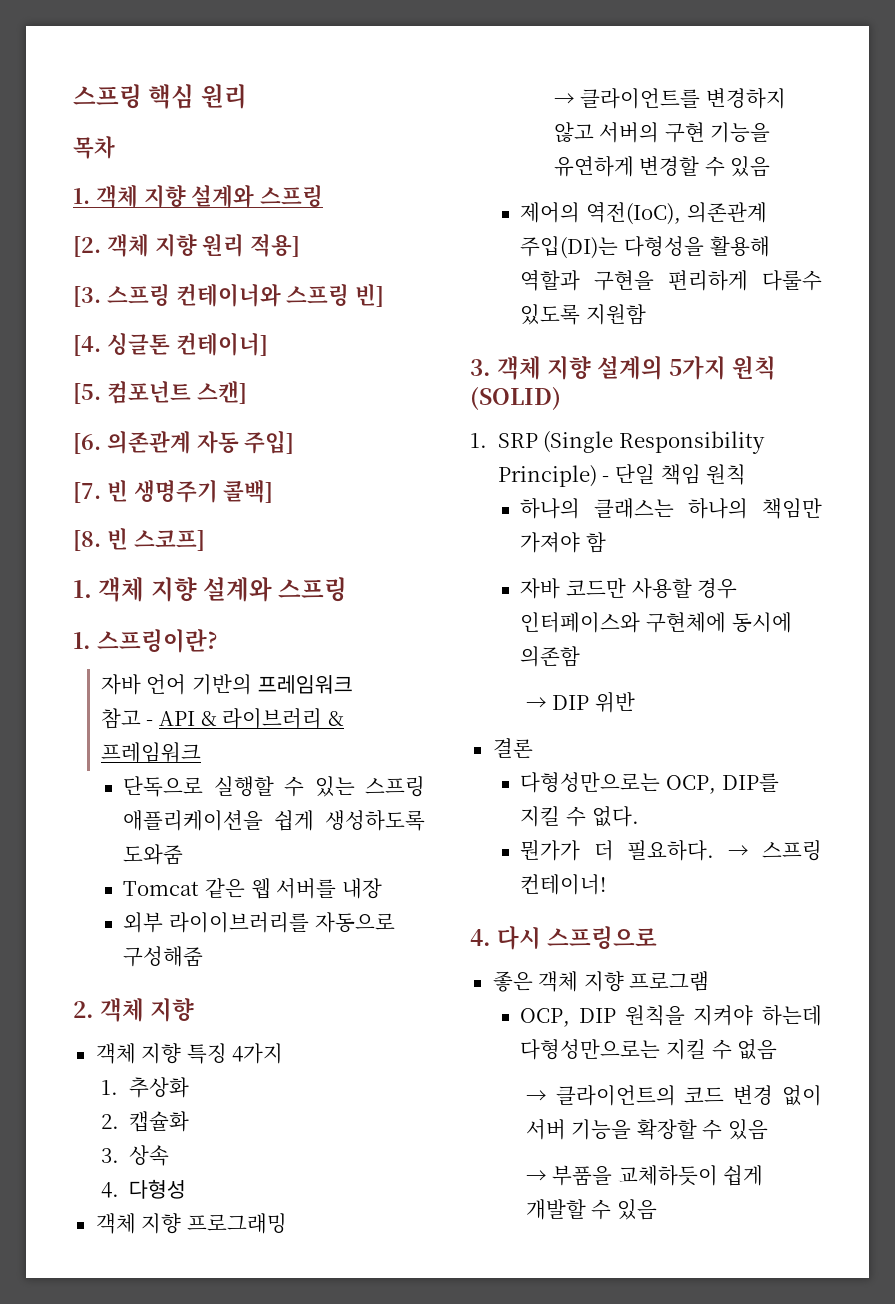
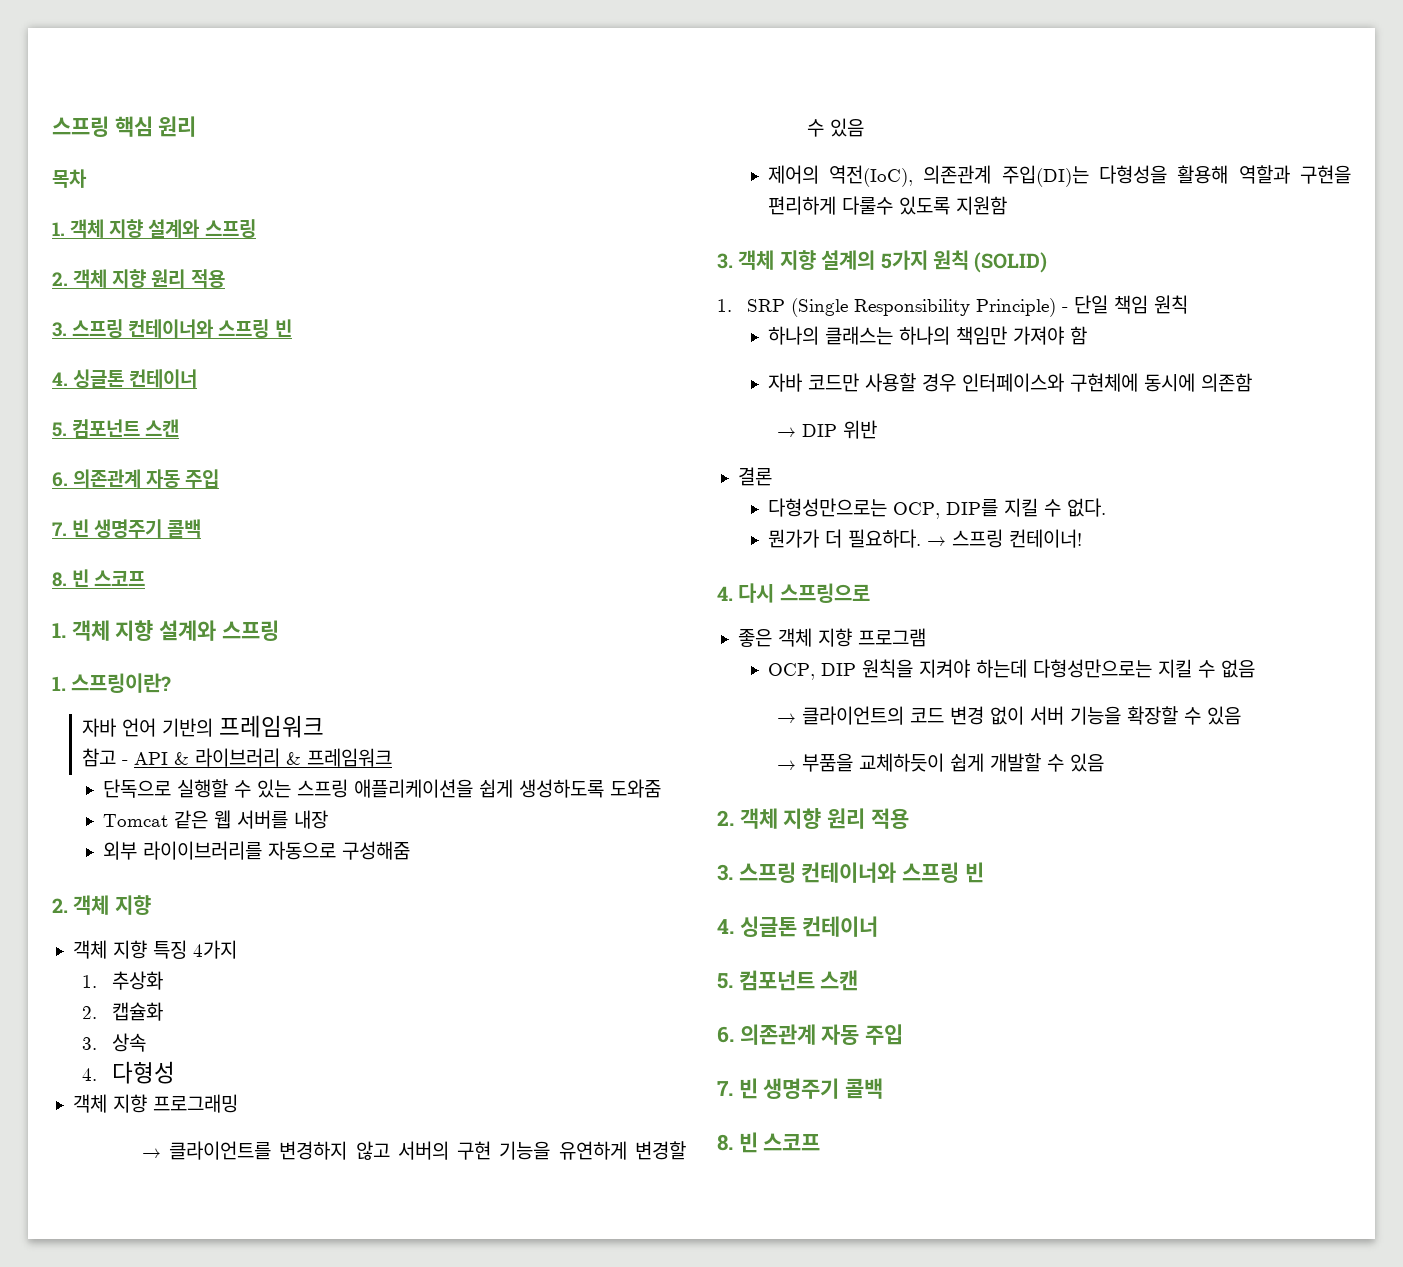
[73,234,301,257] [73,283,385,307] [73,332,268,356] [73,381,247,404] [73,430,295,454] [73,479,274,503] [73,528,205,551] [2. 객체 지향 원리 적용] // [3. 스프링 컨테이너와 스프링 빈] // [4. 싱글톤 컨테이너] // [5. 컴포넌트 스캔] // [6. 의존관계 자동 주입] // [7. 빈 생명주기 콜백] // [8. 빈 스코프] -> [52,269,225,288] [52,319,292,338] [52,369,198,388] [52,419,180,438] [52,469,220,488] [52,519,202,538] [52,569,146,588] 2. 객체 지향 원리 적용 // 3. 스프링 컨테이너와 스프링 빈 // 4. 싱글톤 컨테이너 // 5. 컴포넌트 스캔 // 6. 의존관계 자동 주입 // 7. 빈 생명주기 콜백 // 8. 빈 스코프
(657, 1209) none -> [717,808,909,829] [717,862,984,883] [717,916,879,937] [717,970,859,991] [717,1024,904,1045] [717,1078,884,1099] [717,1132,821,1153] // 2. 객체 지향 원리 적용 // 3. 스프링 컨테이너와 스프링 빈 // 4. 싱글톤 컨테이너 // 5. 컴포넌트 스캔 // 6. 의존관계 자동 주입 // 7. 빈 생명주기 콜백 // 8. 빈 스코프

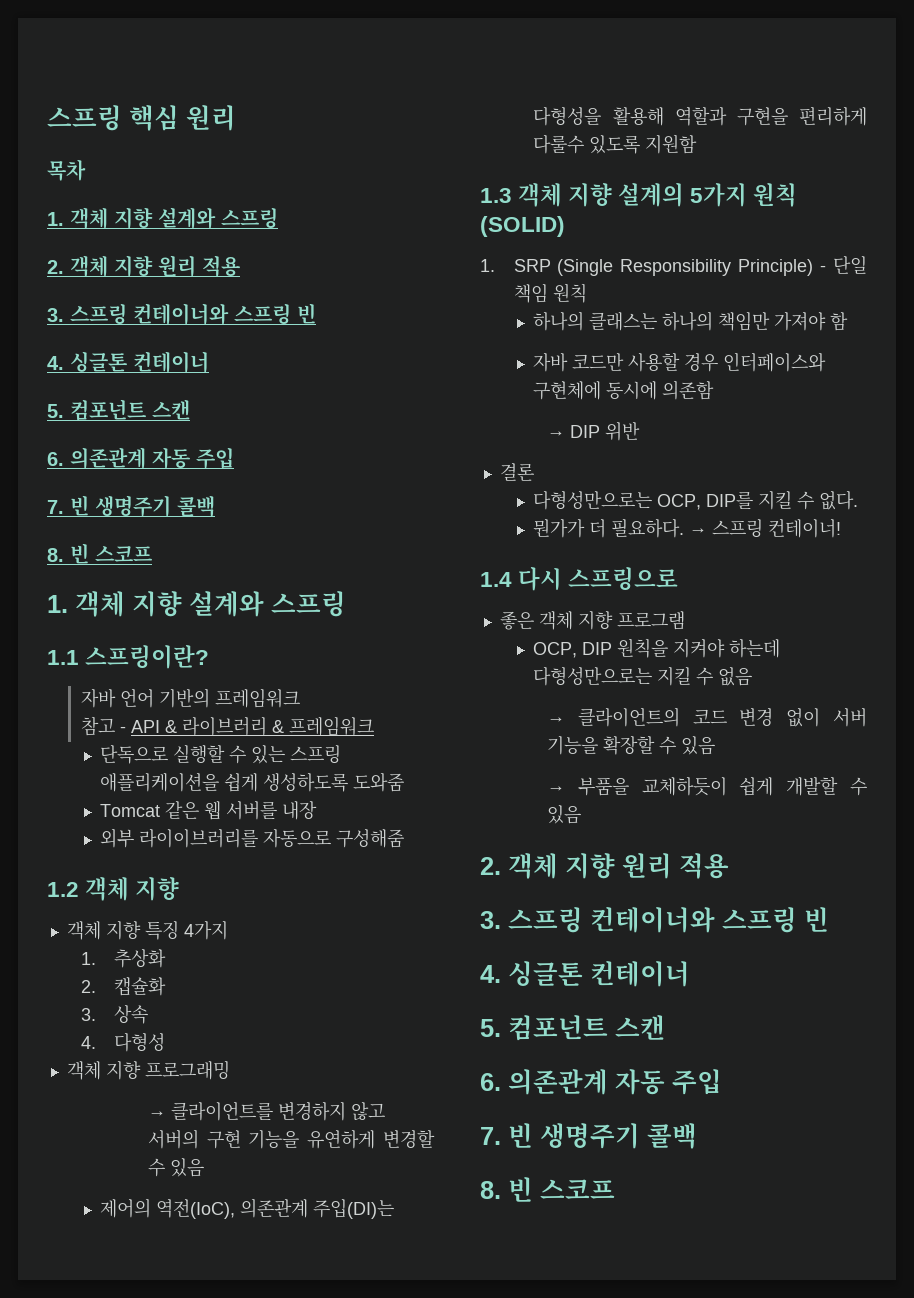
[52,676,66,691] 1. -> [47,650,79,665] 1.1
[52,898,68,913] 2. -> [47,882,79,897] 1.2
[717,253,733,269] 3. -> [480,188,512,203] 1.3
[717,586,733,601] 4. -> [480,572,512,587] 1.4

